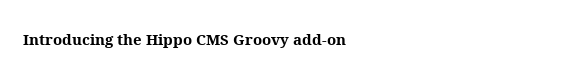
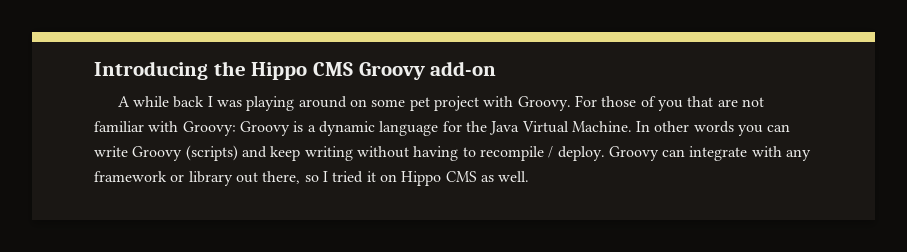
(347, 39) none -> [117,95,764,111] [94,121,791,136] [94,145,812,161] [94,171,530,186] // A while back I was playing around on some pet project with Groovy. For those of you that are not familiar with Groovy: Groovy is a dynamic language for the Java Virtual Machine. In other words you can write Groovy (scripts) and keep writing without having to recompile / deploy. Groovy can integrate with any framework or library out there, so I tried it on Hippo CMS as well.

